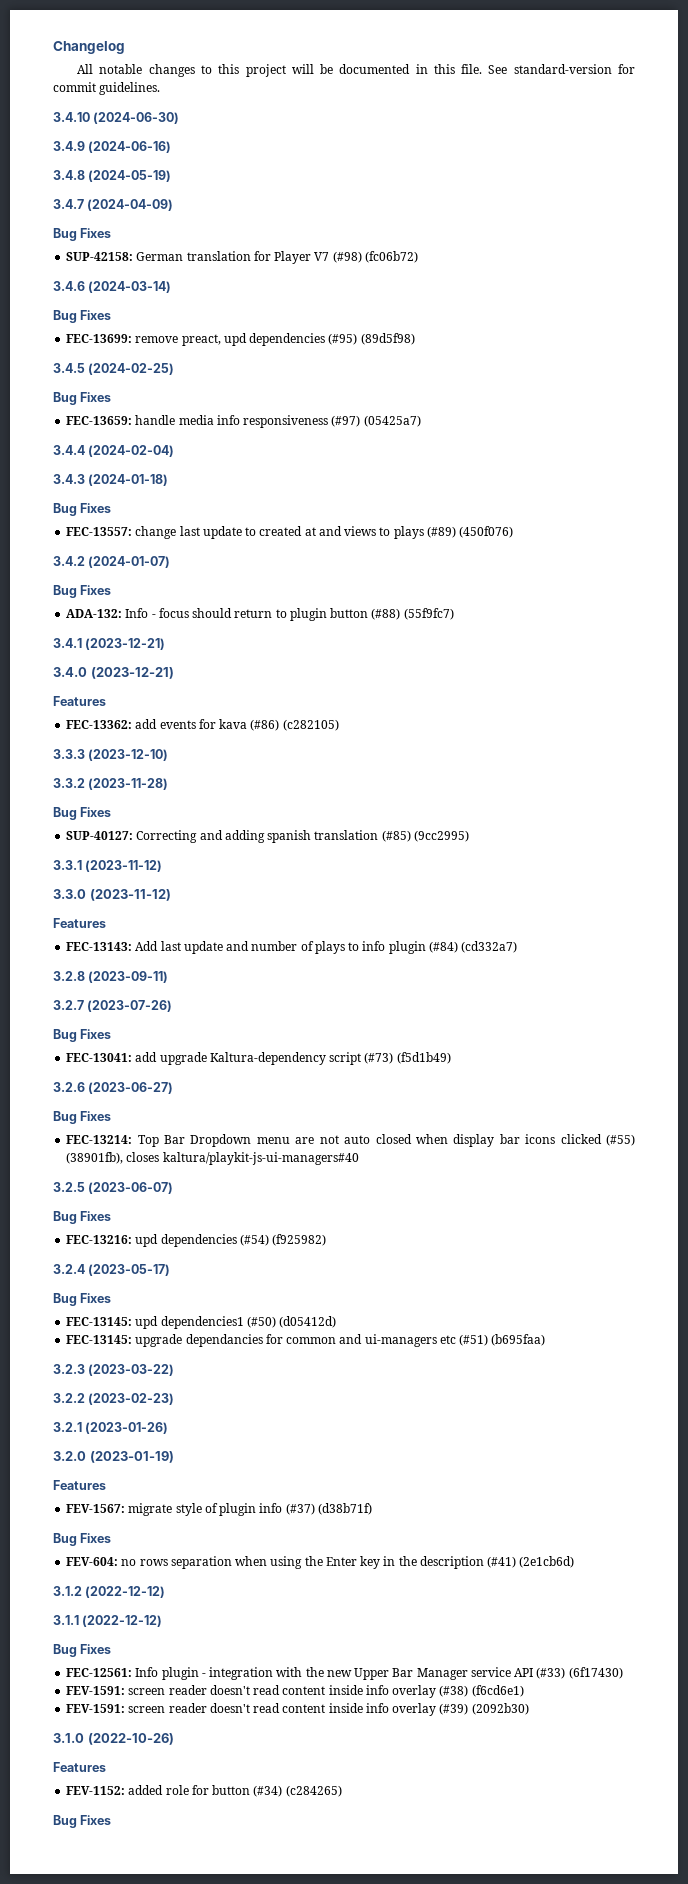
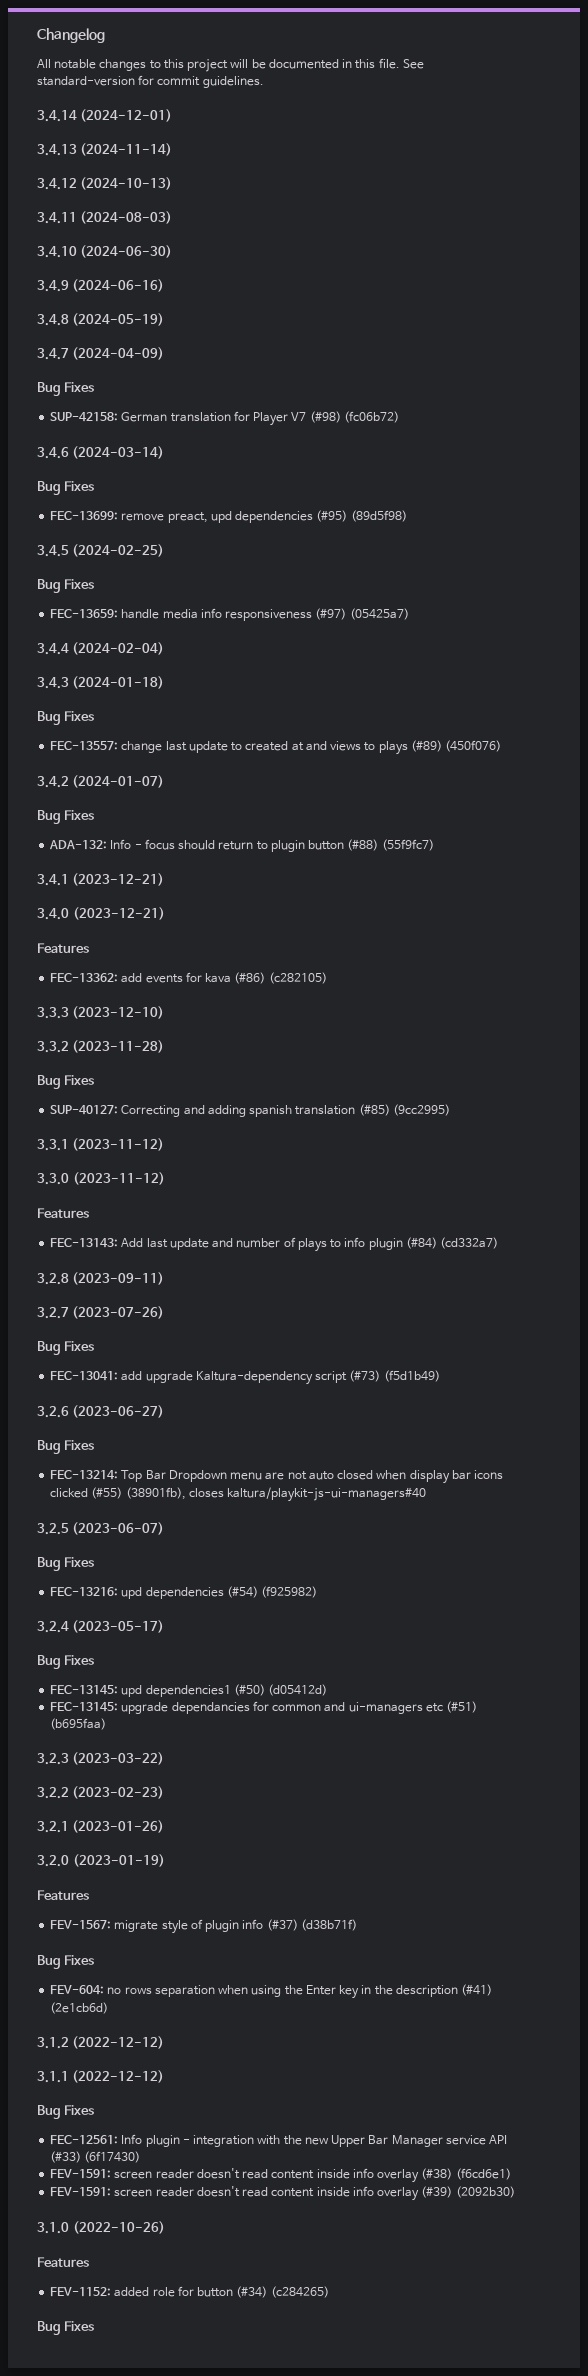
(161, 88) none -> [37,109,173,122] [37,143,173,156] [37,177,173,190] [37,211,173,224] // 3.4.14 (2024-12-01) // 3.4.13 (2024-11-14) // 3.4.12 (2024-10-13) // 3.4.11 (2024-08-03)

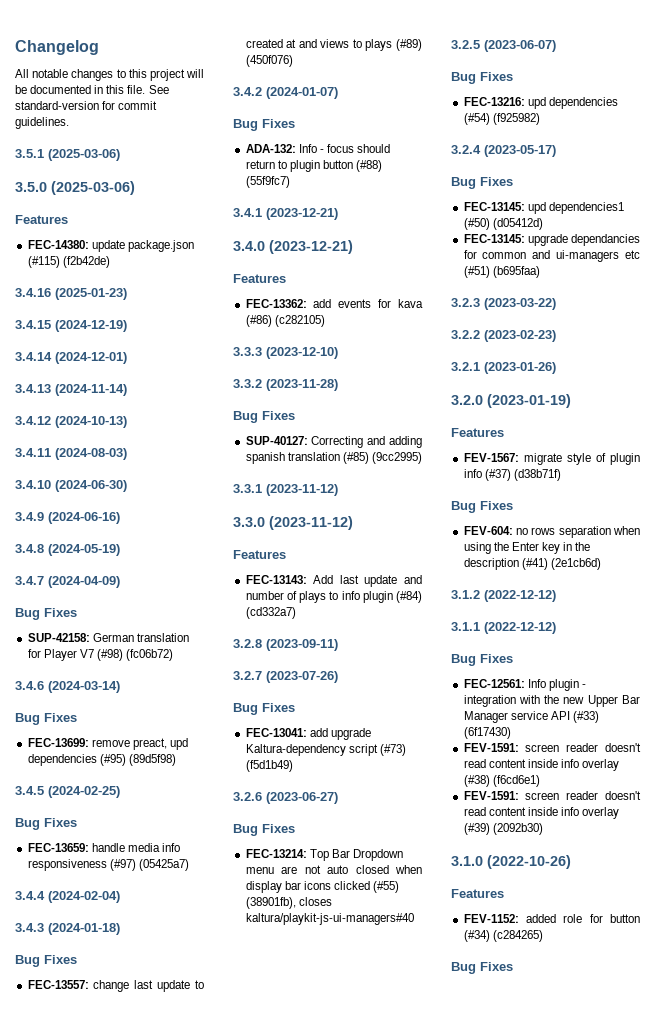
(264, 82) none -> [15,149,120,161] [15,181,135,195] [15,215,68,224] [27,240,194,252] [27,256,110,268] [15,288,127,300] [15,320,127,332] // 3.5.1 (2025-03-06) // 3.5.0 (2025-03-06) // Features // FEC-14380: update package.json (#115) (f2b42de) // 3.4.16 (2025-01-23) // 3.4.15 (2024-12-19)

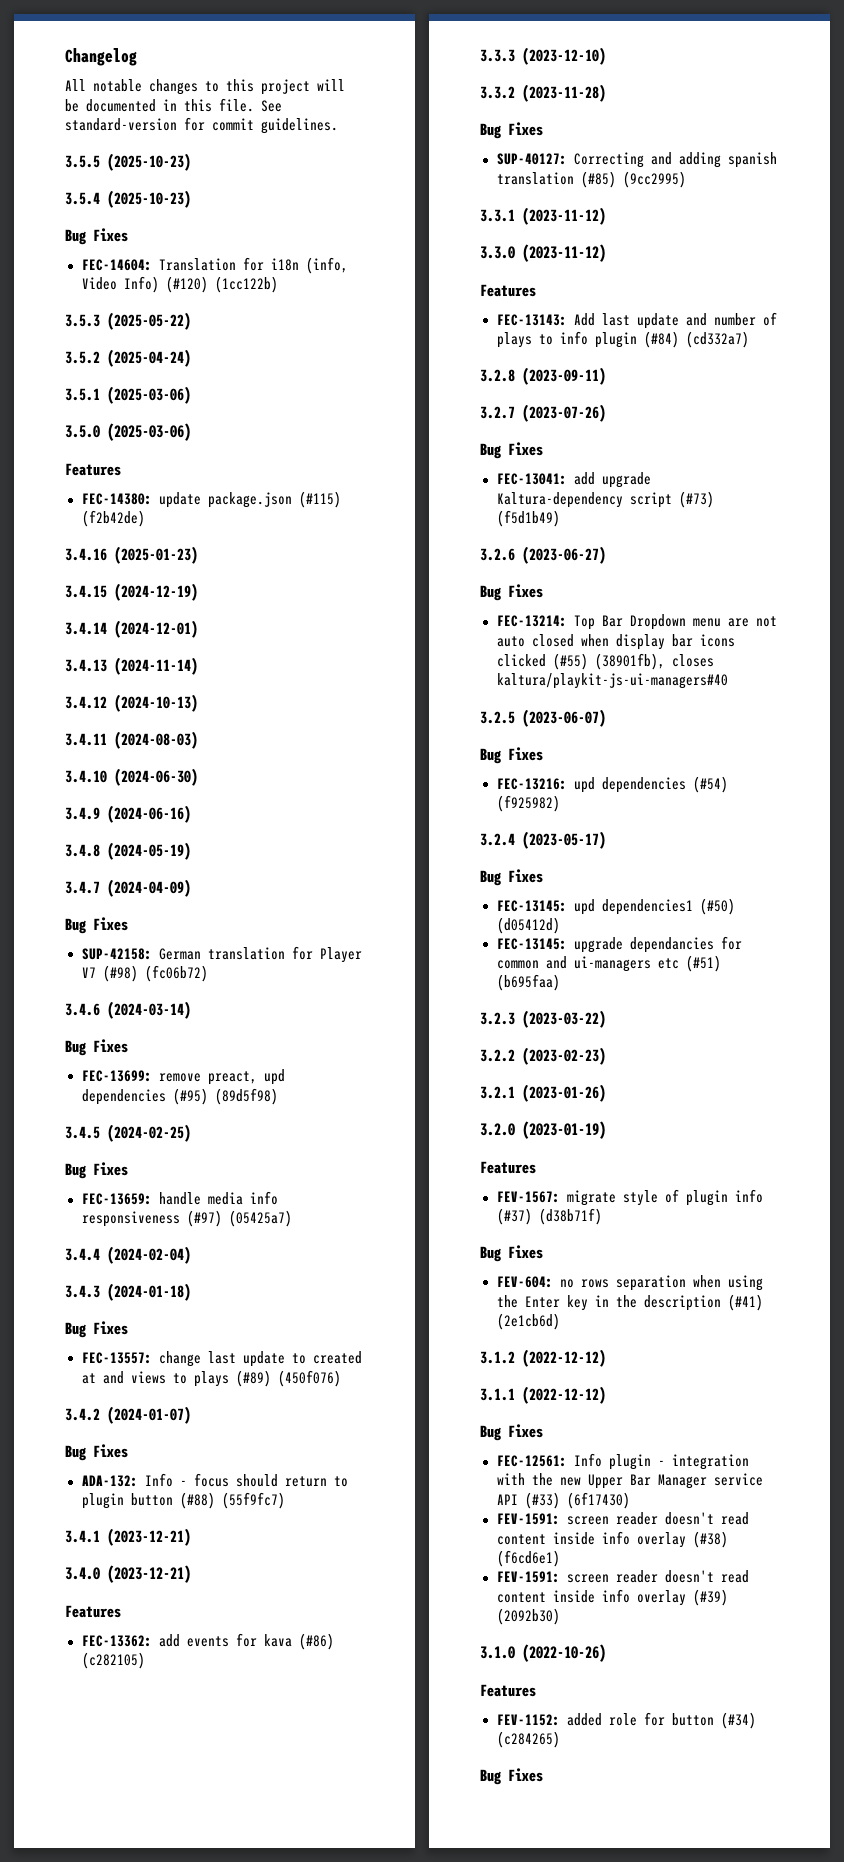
(69, 123) none -> [65,153,191,171] [65,190,191,208] [65,228,128,245] [81,257,348,274] [81,276,278,293] [65,312,191,330] [65,349,191,367] // 3.5.5 (2025-10-23) // 3.5.4 (2025-10-23) // Bug Fixes // FEC-14604: Translation for i18n (info, Video Info) (#120) (1cc122b) // 3.5.3 (2025-05-22) // 3.5.2 (2025-04-24)

